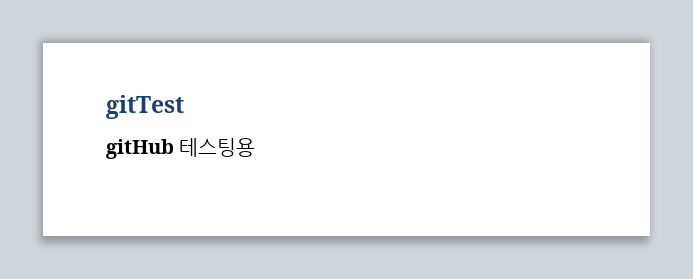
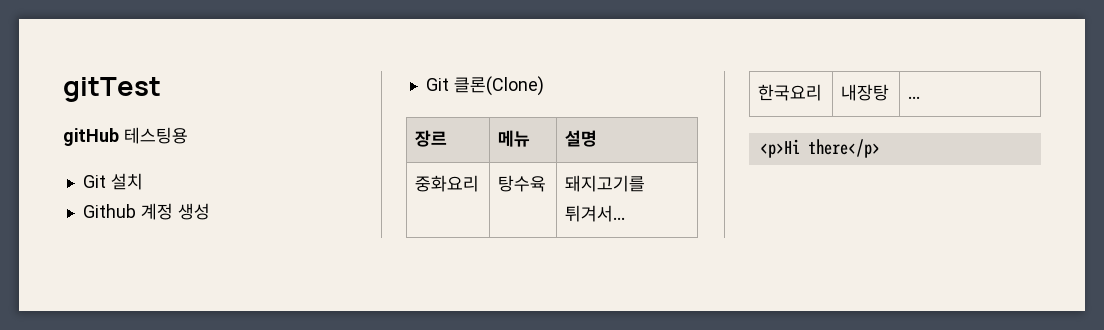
(256, 147) none -> [82,173,143,190] [82,203,210,220] [425,76,544,96] [415,130,448,147] [498,130,531,147] [565,130,598,147] [415,175,480,192] [498,175,547,192] [565,175,646,192] [565,205,626,222] [758,84,823,101] [841,84,890,101] [908,96,921,99] [759,139,880,158] // Git 설치 // Github 계정 생성 // Git 클론(Clone) // 장르 | 메뉴 | 설명 // 중화요리 | 탕수육 | 돼지고기를 튀겨서... // 한국요리 | 내장탕 | ... // <p>Hi there</p>

